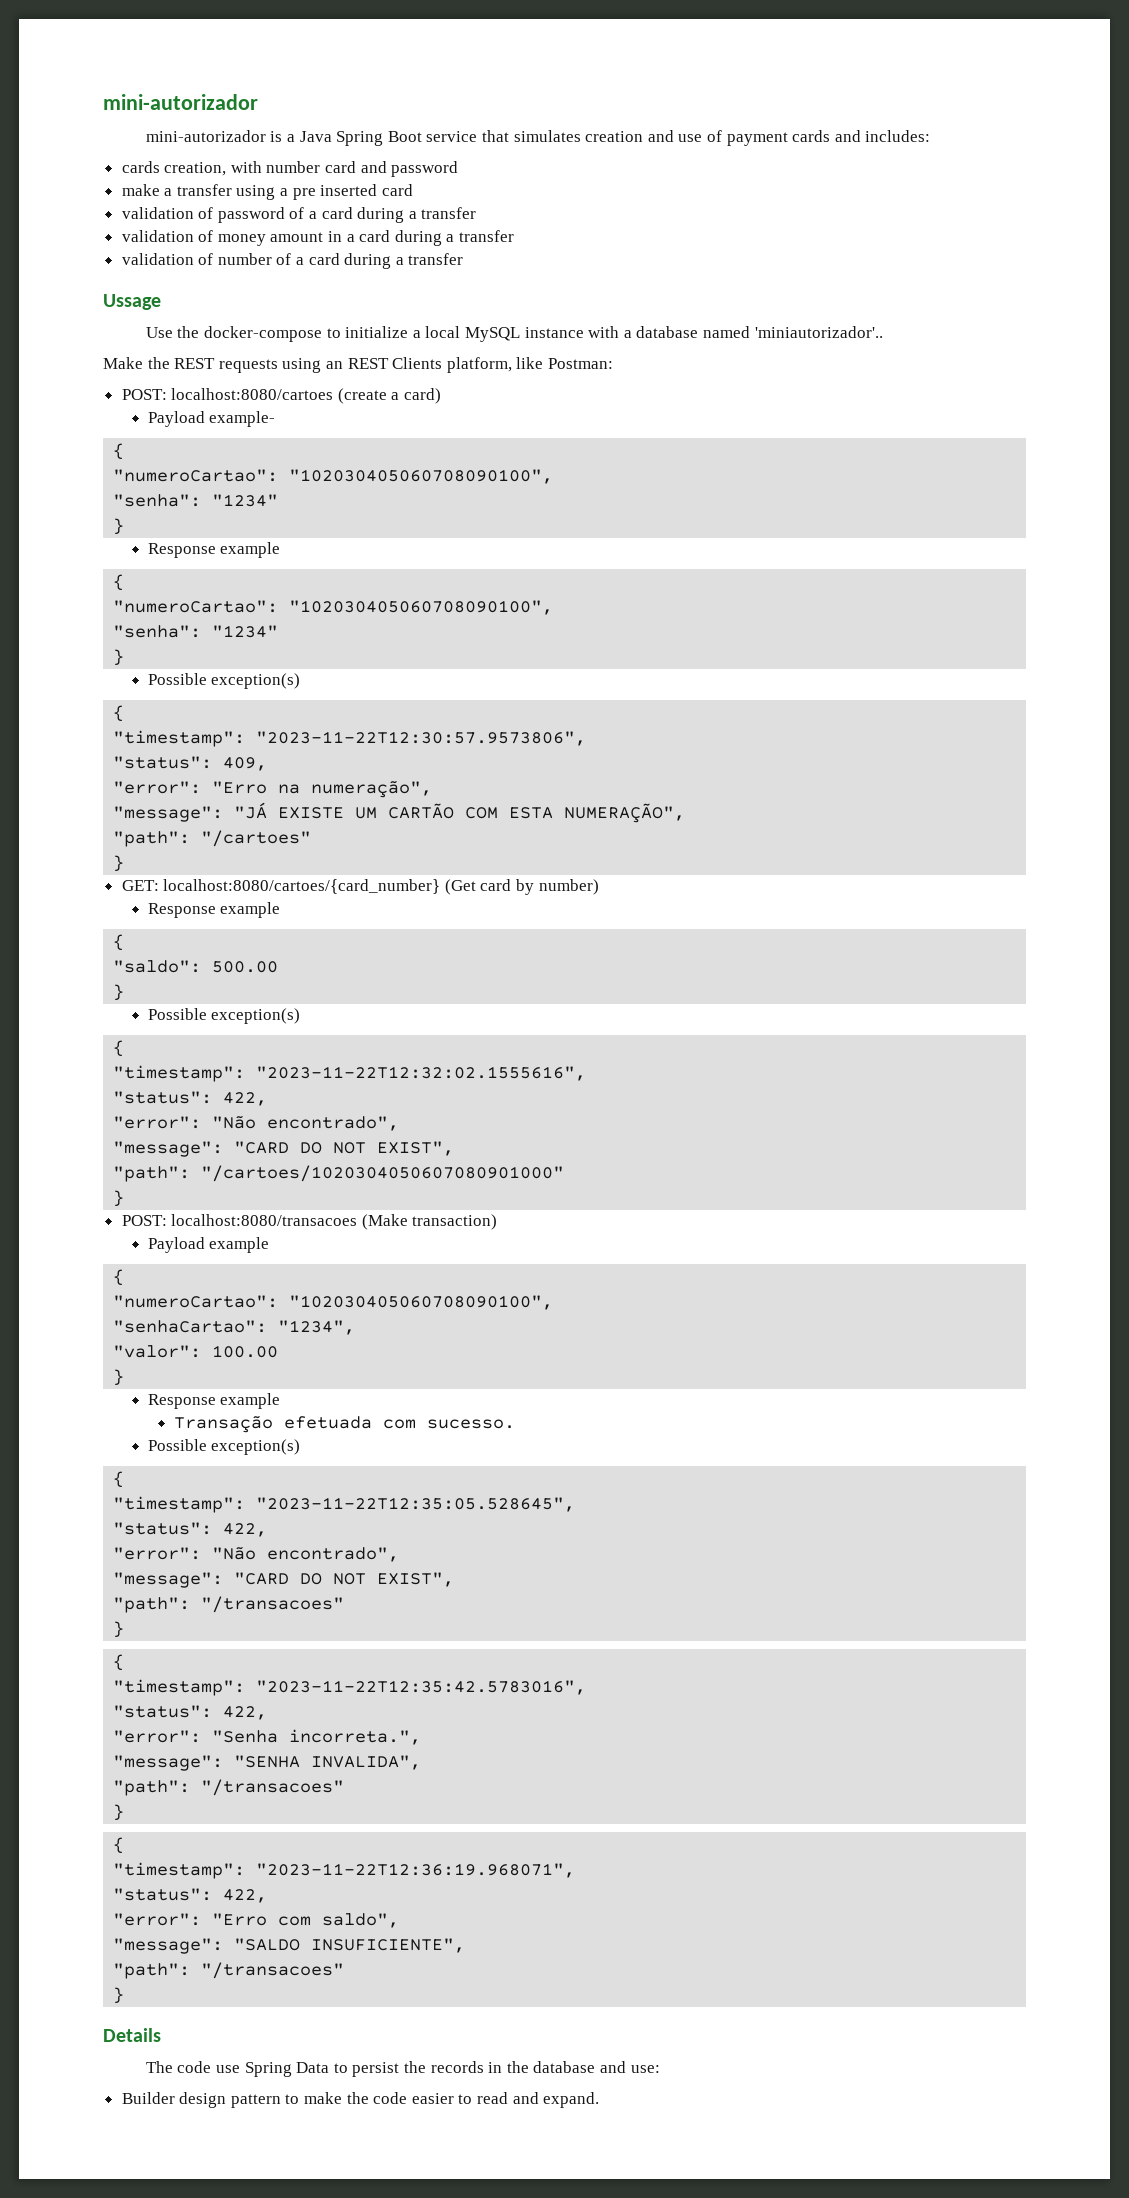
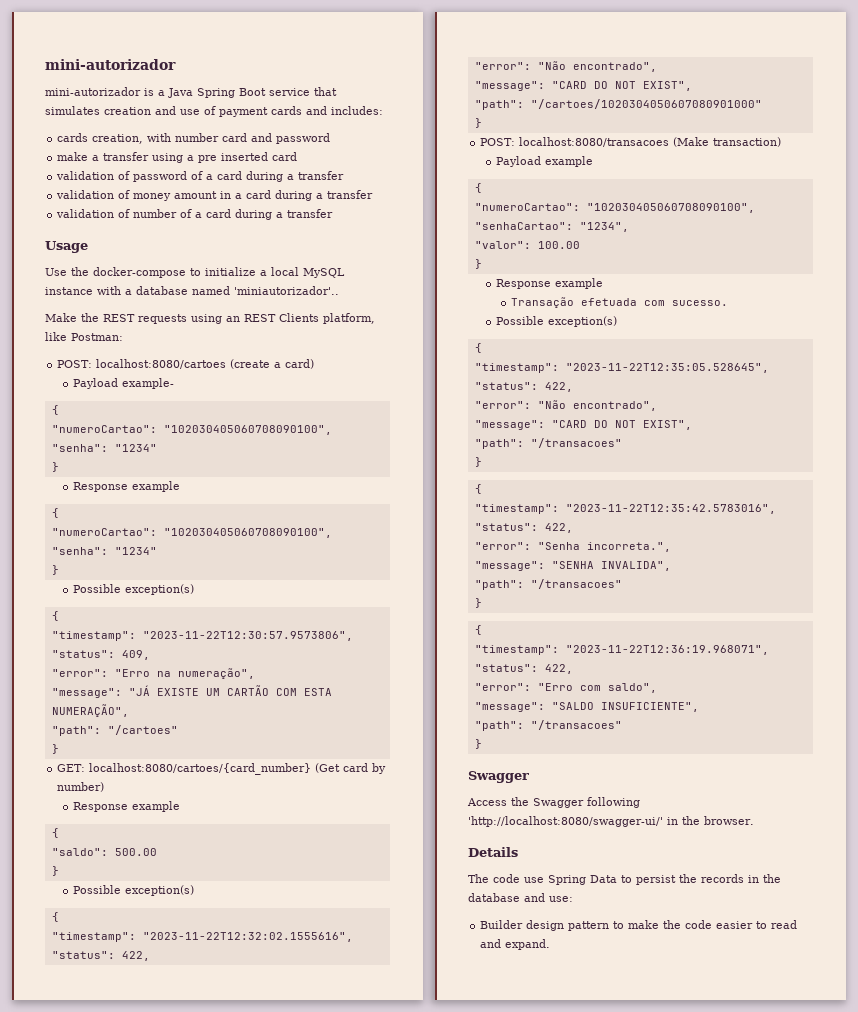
[103,294,161,310] Ussage -> [45,241,88,253] Usage
(125, 1995) none -> [468,771,529,783] [467,797,640,808] [468,816,754,827] // Swagger // Access the Swagger following 'http://localhost:8080/swagger-ui/' in the browser.

